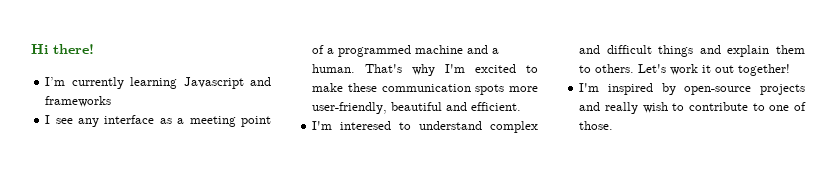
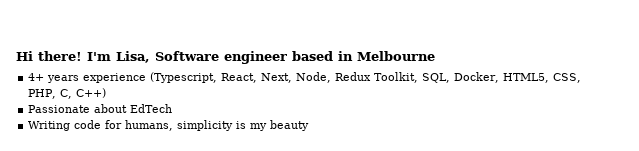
[45,77,271,89] [45,96,112,107] [45,115,271,127] [312,45,500,57] [312,64,538,76] [312,83,538,95] [312,102,522,114] [312,121,538,133] [579,45,805,57] [579,64,791,76] [579,83,805,95] [579,102,806,114] [579,121,614,130] // I’m currently learning Javascript and frameworks // I see any interface as a meeting point of a programmed machine and a human. That's why I'm excited to make these communication spots more user-friendly, beautiful and efficient. // I'm interesed to understand complex and difficult things and explain them to others. Let's work it out together! // I'm inspired by open-source projects and really wish to contribute to one of those. -> [87,51,435,64] [28,72,582,83] [28,88,107,99] [28,104,173,113] [28,120,310,131] I'm Lisa, Software engineer based in Melbourne // 4+ years experience (Typescript, React, Next, Node, Redux Toolkit, SQL, Docker, HTML5, CSS, PHP, C, C++) // Passionate about EdTech // Writing code for humans, simplicity is my beauty

